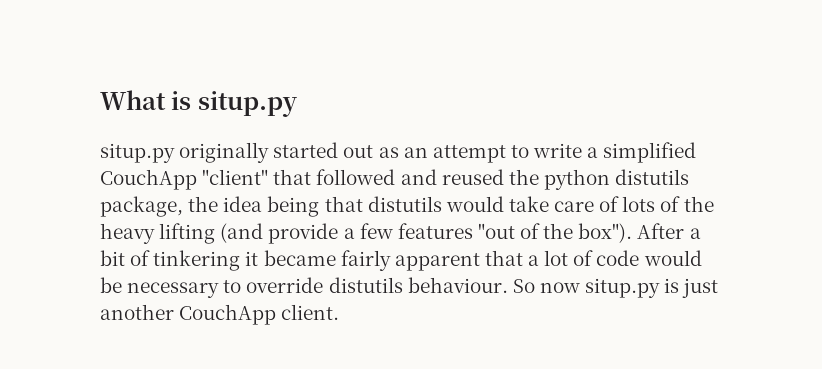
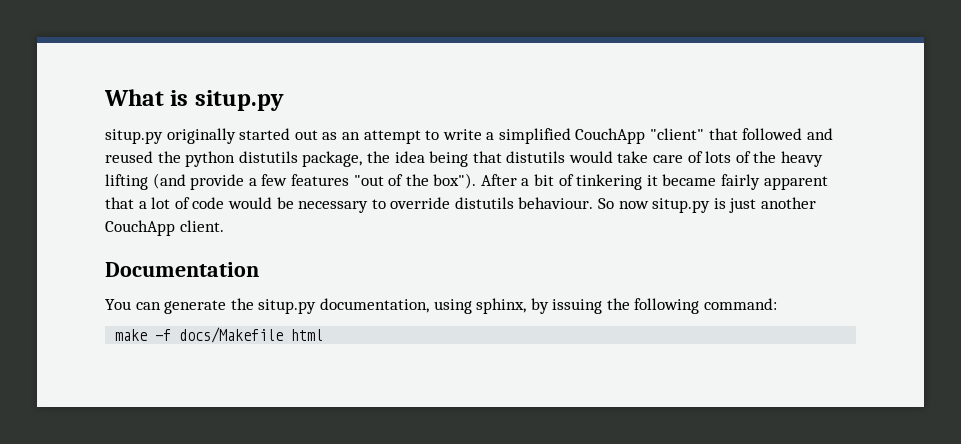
(340, 312) none -> [105,262,259,277] [105,298,778,314] [115,327,324,343] // Documentation // You can generate the situp.py documentation, using sphinx, by issuing the following command: // make -f docs/Makefile html

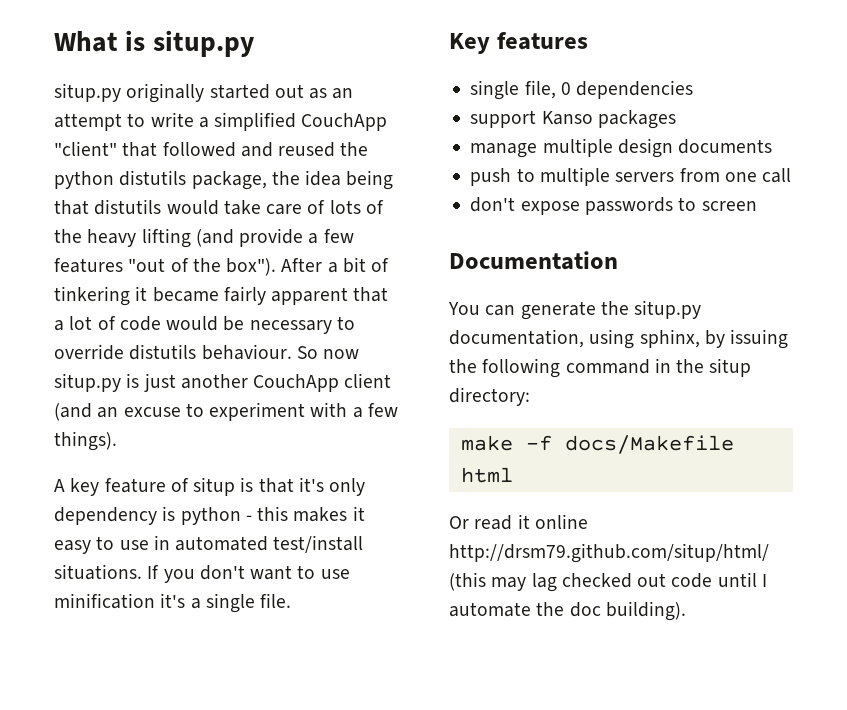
[179,220,224,232] client. -> [344,373,392,388] [54,402,398,421] [54,431,117,451] [54,477,366,496] [54,506,365,525] [54,535,364,554] [54,564,350,583] [54,593,292,613] [449,32,588,54] [470,80,694,100] [470,110,676,129] [470,138,773,158] [470,167,792,186] [470,197,757,215] client (and an excuse to experiment with a few things). // A key feature of situp is that it's only dependency is python - this makes it easy to use in automated test/install situations. If you don't want to use minification it's a single file. // Key features // single file, 0 dependencies // support Kanso packages // manage multiple design documents // push to multiple servers from one call // don't expose passwords to screen
[704,298,778,310] command: -> [565,358,752,377] [449,387,530,406] command in the situp directory:
(324, 335) none -> [449,514,588,530] [449,543,769,563] [449,572,767,592] [449,601,686,621] // Or read it online http://drsm79.github.com/situp/html/ (this may lag checked out code until I automate the doc building).

